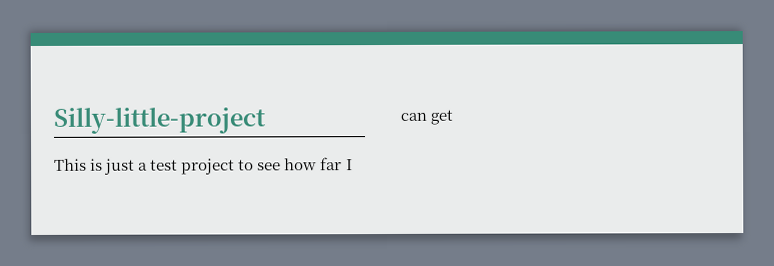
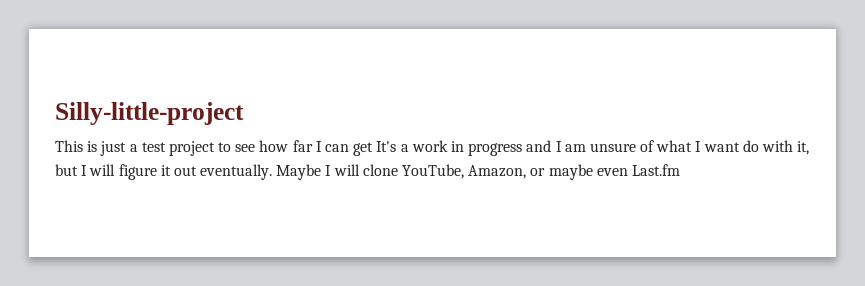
(454, 117) none -> [376,140,810,156] [55,164,680,180] It's a work in progress and I am unsure of what I want do with it, but I will figure it out eventually. Maybe I will clone YouTube, Amazon, or maybe even Last.fm

